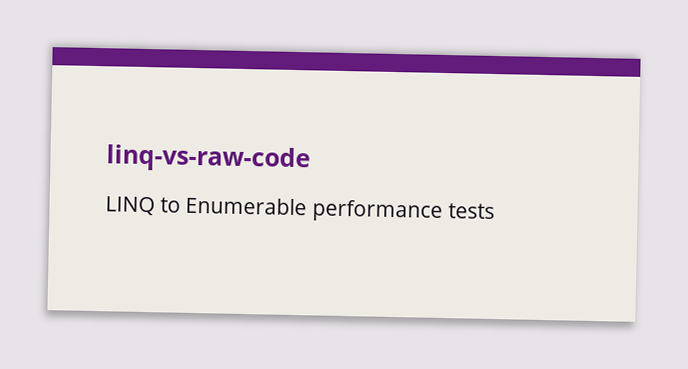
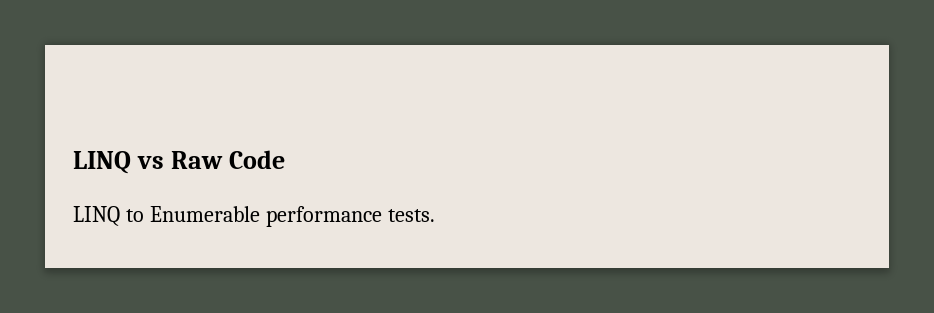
[106,144,311,174] linq-vs-raw-code -> [73,150,285,174] LINQ vs Raw Code
[447,203,495,220] tests -> [387,209,435,222] tests.

